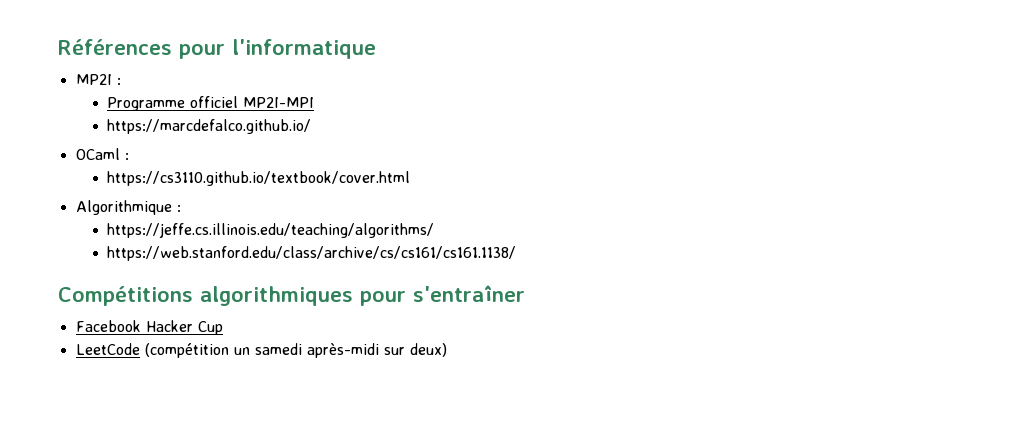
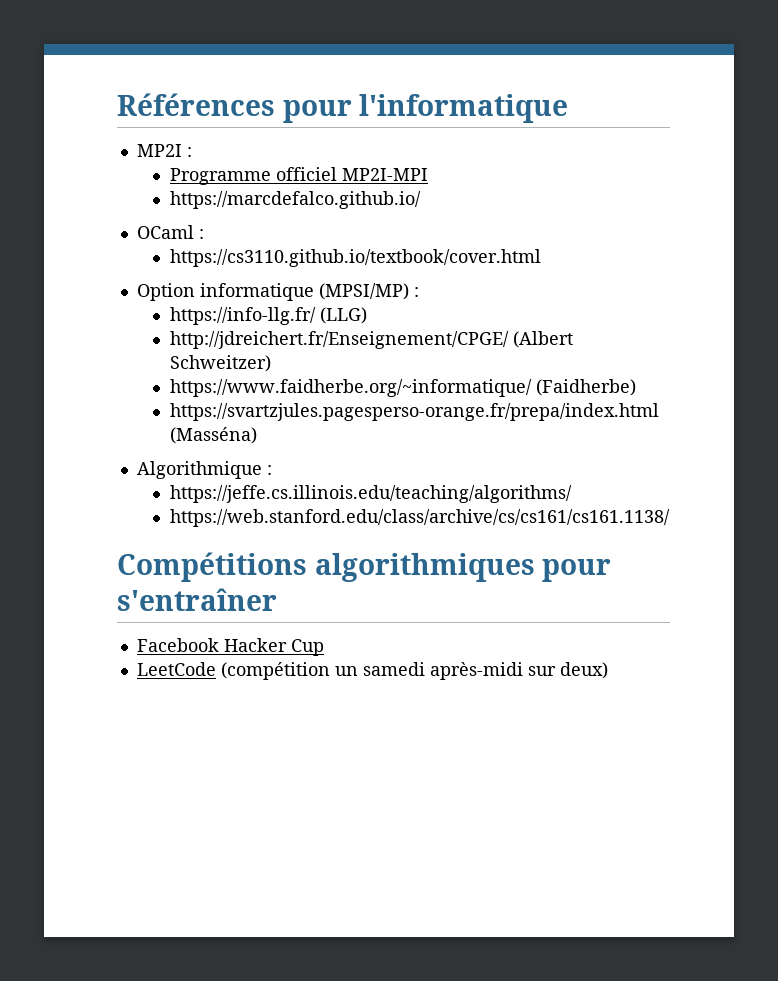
(411, 178) none -> [136,283,419,301] [169,307,367,325] [169,331,573,349] [169,355,271,372] [169,379,636,397] [169,403,659,421] [169,427,257,444] // Option informatique (MPSI/MP) : // https://info-llg.fr/ (LLG) // http://jdreichert.fr/Enseignement/CPGE/ (Albert Schweitzer) // https://www.faidherbe.org/~informatique/ (Faidherbe) // https://svartzjules.pagesperso-orange.fr/prepa/index.html (Masséna)

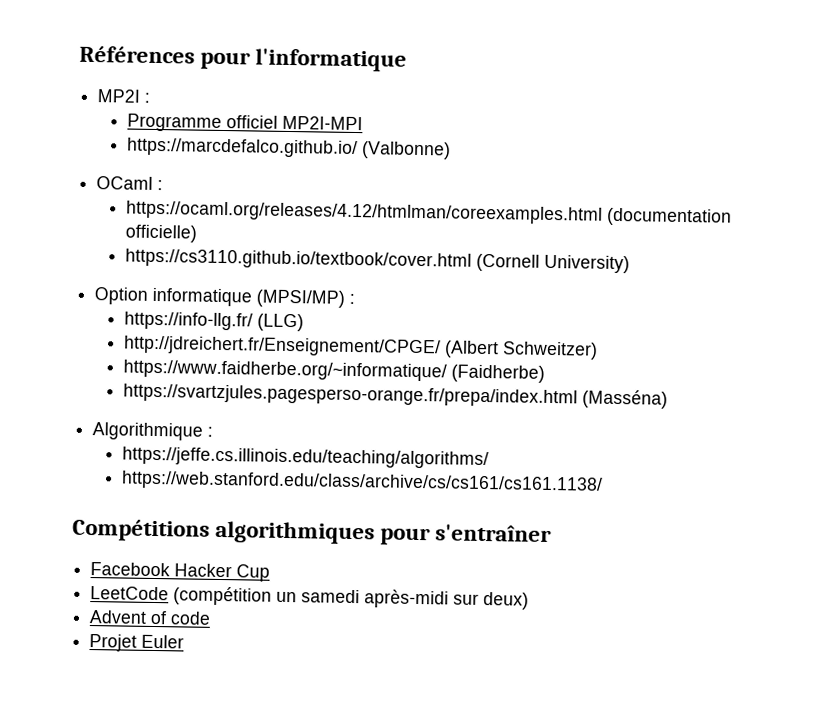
(421, 200) none -> [360,141,451,160] (Valbonne)
(204, 234) none -> [125,200,732,227] [124,224,197,243] // https://ocaml.org/releases/4.12/htmlman/coreexamples.html (documentation officielle)
(541, 258) none -> [475,253,630,274] (Cornell University)
(608, 670) none -> [89,610,212,625] [89,634,185,652] // Advent of code // Projet Euler

